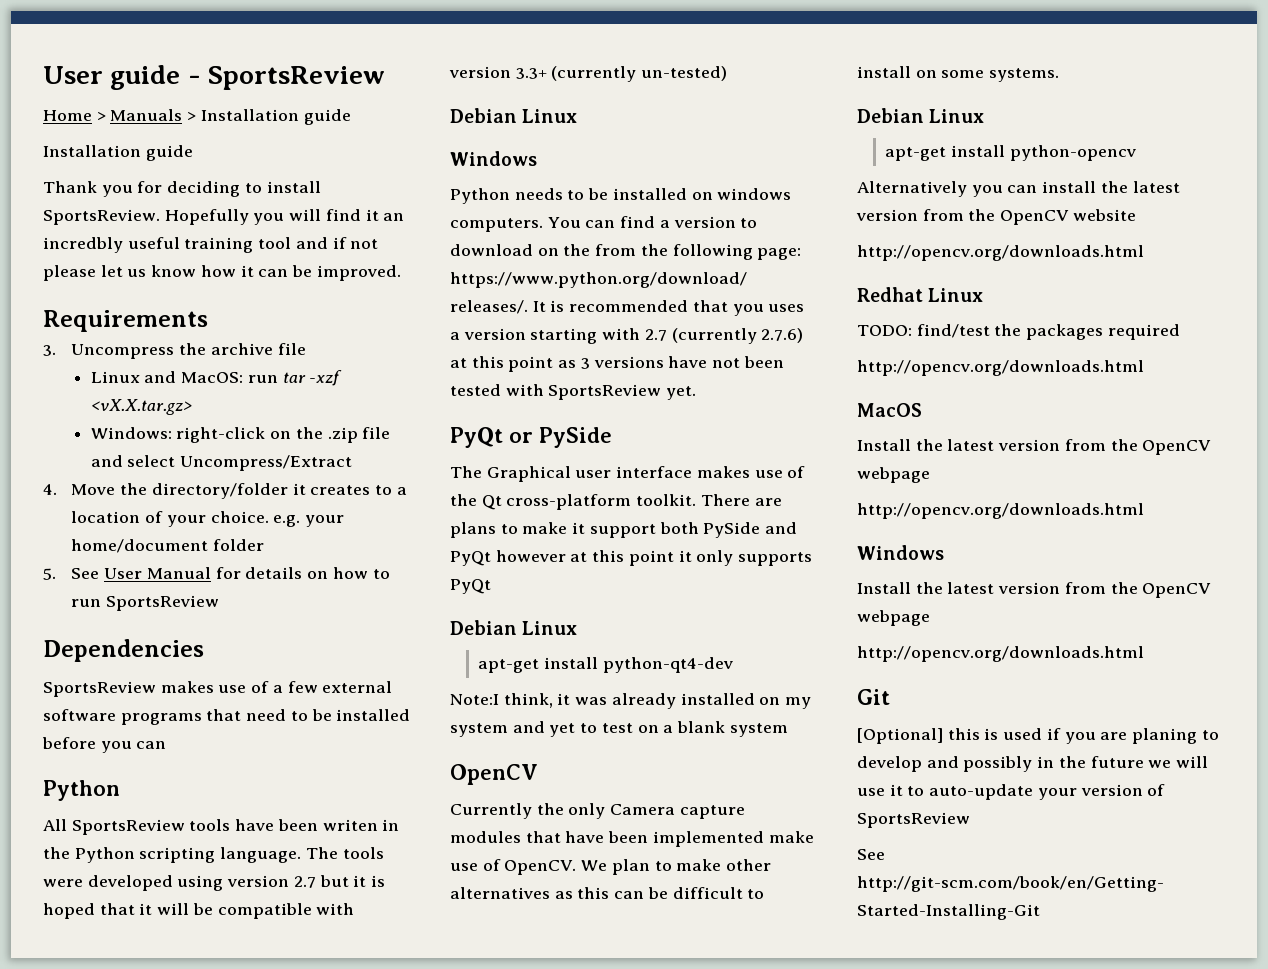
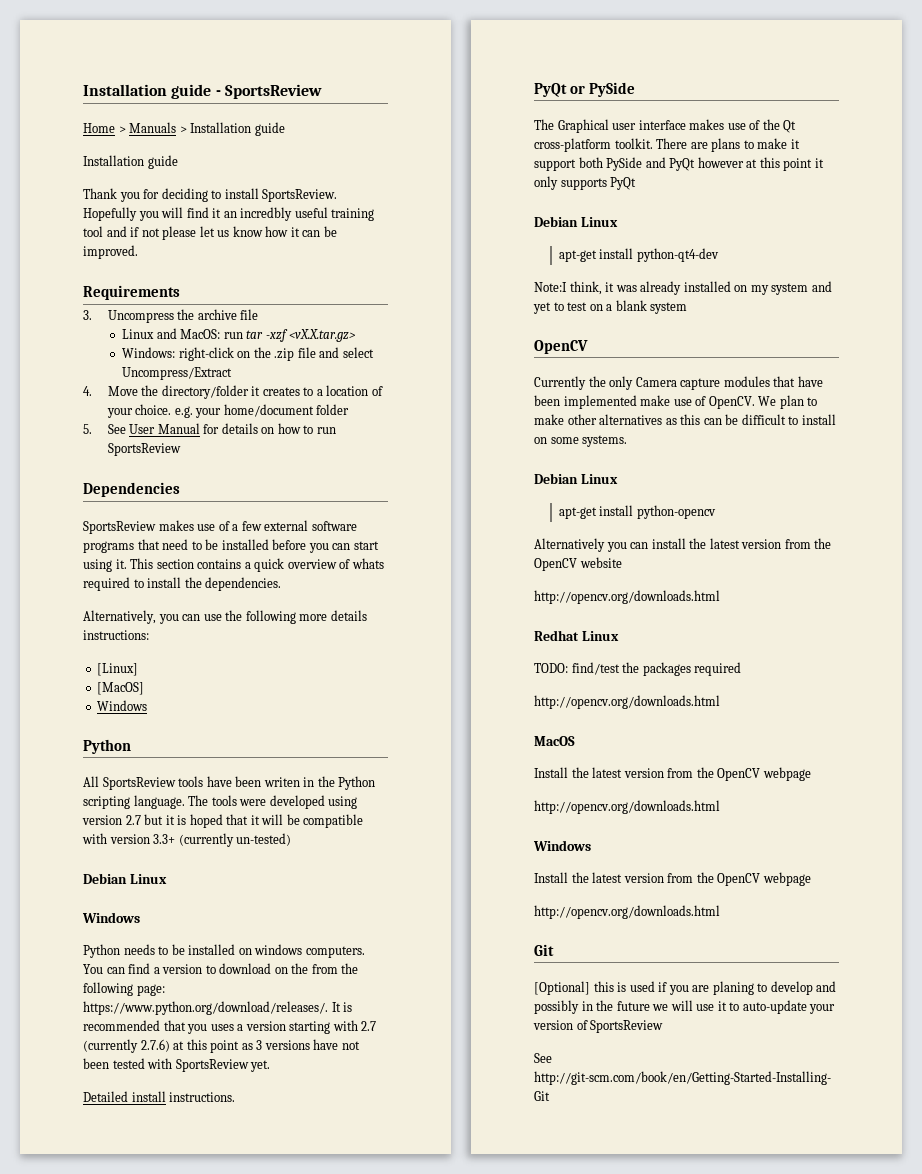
[43,66,103,84] User -> [83,84,167,96] Installation
(167, 745) none -> [353,541,379,550] [83,558,384,572] [83,577,282,591] [83,610,367,624] [83,630,149,640] [97,663,139,676] [97,682,145,695] [97,700,148,711] start using it. This section contains a quick overview of whats required to install the dependencies. // Alternatively, you can use the following more details instructions: // [Linux] // [MacOS] // Windows
(697, 393) none -> [83,1091,236,1102] // Detailed install instructions.

